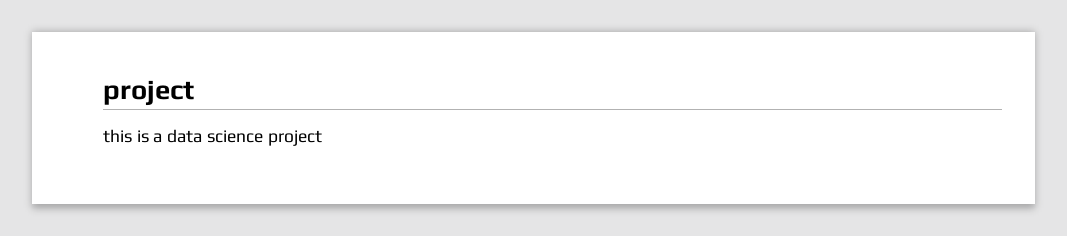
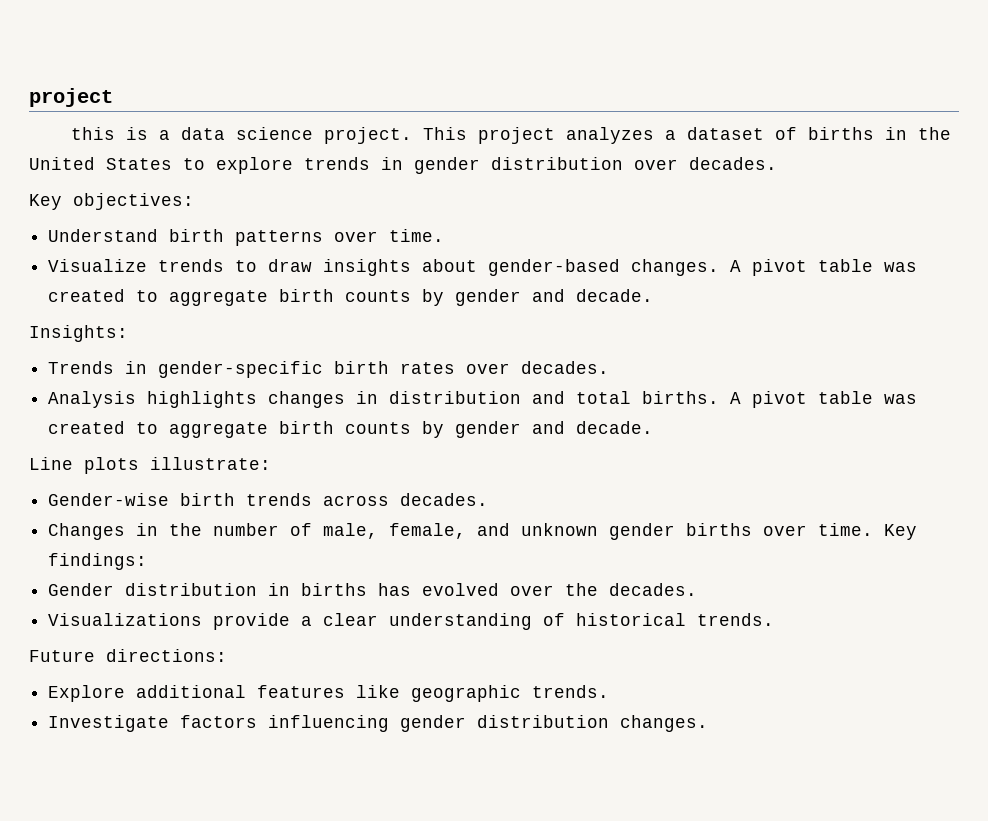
[267,130,322,146] project -> [324,127,952,144] [29,157,777,174] [29,193,194,210] [48,229,445,246] [48,259,918,276] [48,289,654,306] [29,325,128,342] [48,361,610,378] [48,391,918,408] [48,421,654,438] [29,457,271,474] [48,493,489,506] [48,523,918,540] [48,553,148,570] [48,583,698,596] [48,613,775,630] [29,649,227,662] [48,685,610,702] [48,715,709,732] project. This project analyzes a dataset of births in the United States to explore trends in gender distribution over decades. // Key objectives: // Understand birth patterns over time. // Visualize trends to draw insights about gender-based changes. A pivot table was created to aggregate birth counts by gender and decade. // Insights: // Trends in gender-specific birth rates over decades. // Analysis highlights changes in distribution and total births. A pivot table was created to aggregate birth counts by gender and decade. // Line plots illustrate: // Gender-wise birth trends across decades. // Changes in the number of male, female, and unknown gender births over time. Key findings: // Gender distribution in births has evolved over the decades. // Visualizations provide a clear understanding of historical trends. // Future directions: // Explore additional features like geographic trends. // Investigate factors influencing gender distribution changes.

